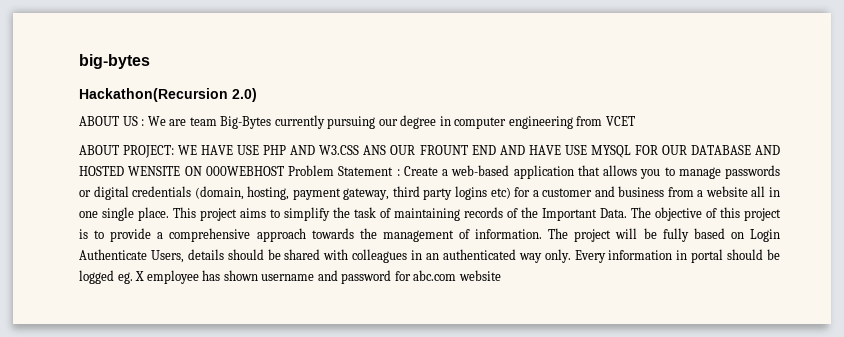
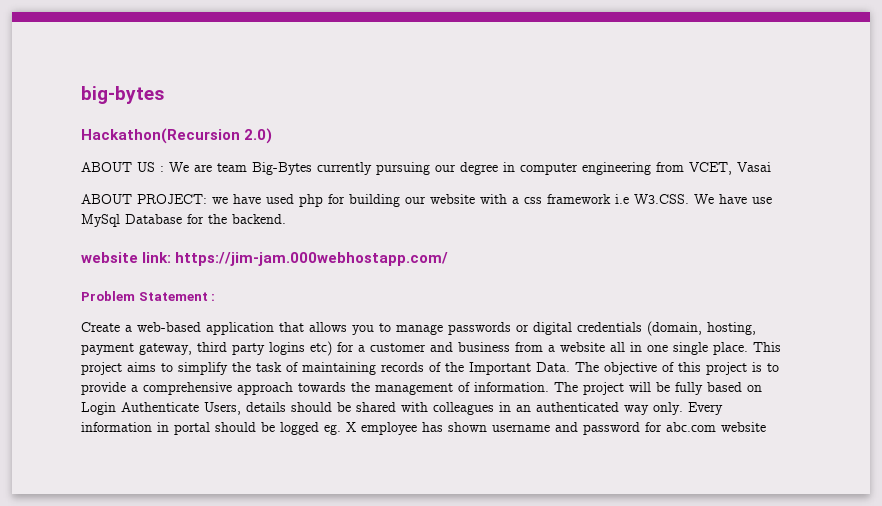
[605,116,635,126] VCET -> [689,162,771,175] VCET, Vasai
[178,145,780,158] [79,166,284,176] WE HAVE USE PHP AND W3.CSS ANS OUR FROUNT END AND HAVE USE MYSQL FOR OUR DATABASE AND HOSTED WENSITE ON 000WEBHOST -> [212,194,772,207] [81,214,286,227] [81,252,449,266] we have used php for building our website with a css framework i.e W3.CSS. We have use MySql Database for the backend. // website link: https://jim-jam.000webhostapp.com/ //
(400, 172) none -> (216, 297) //

